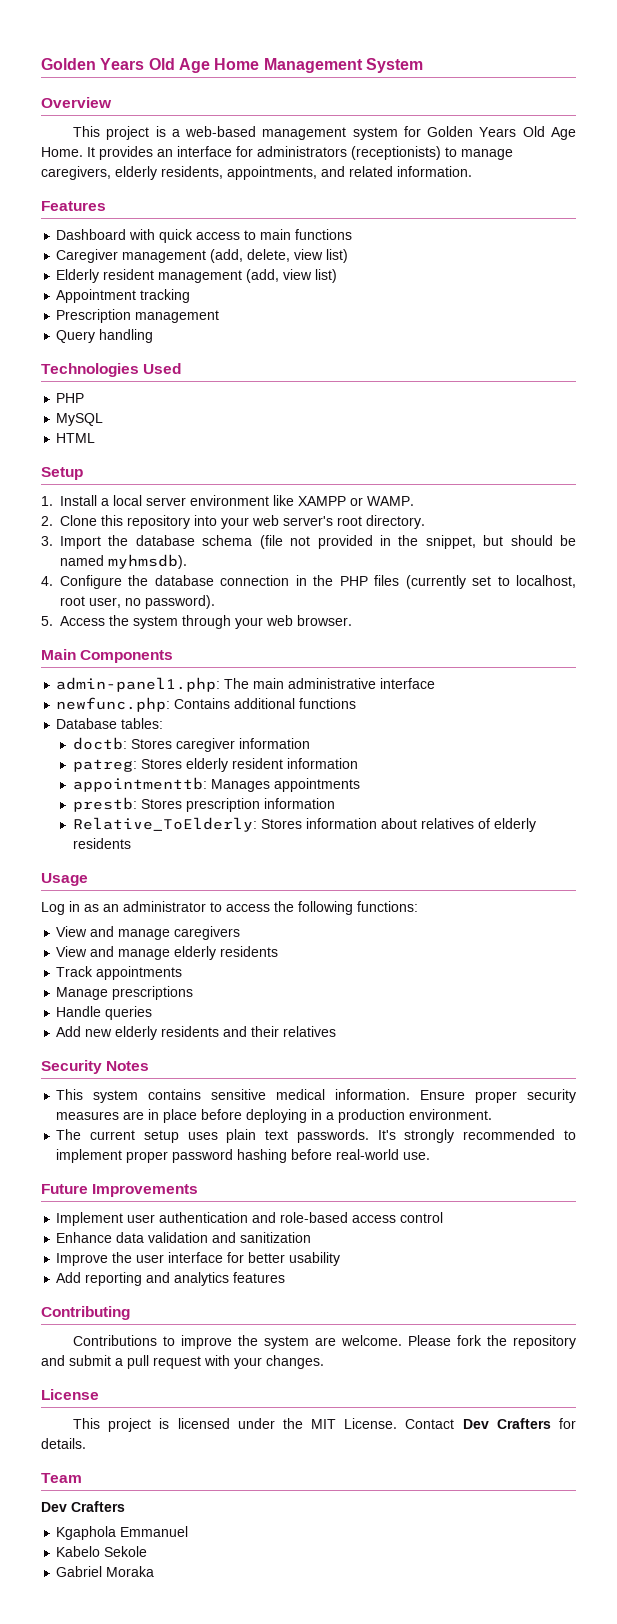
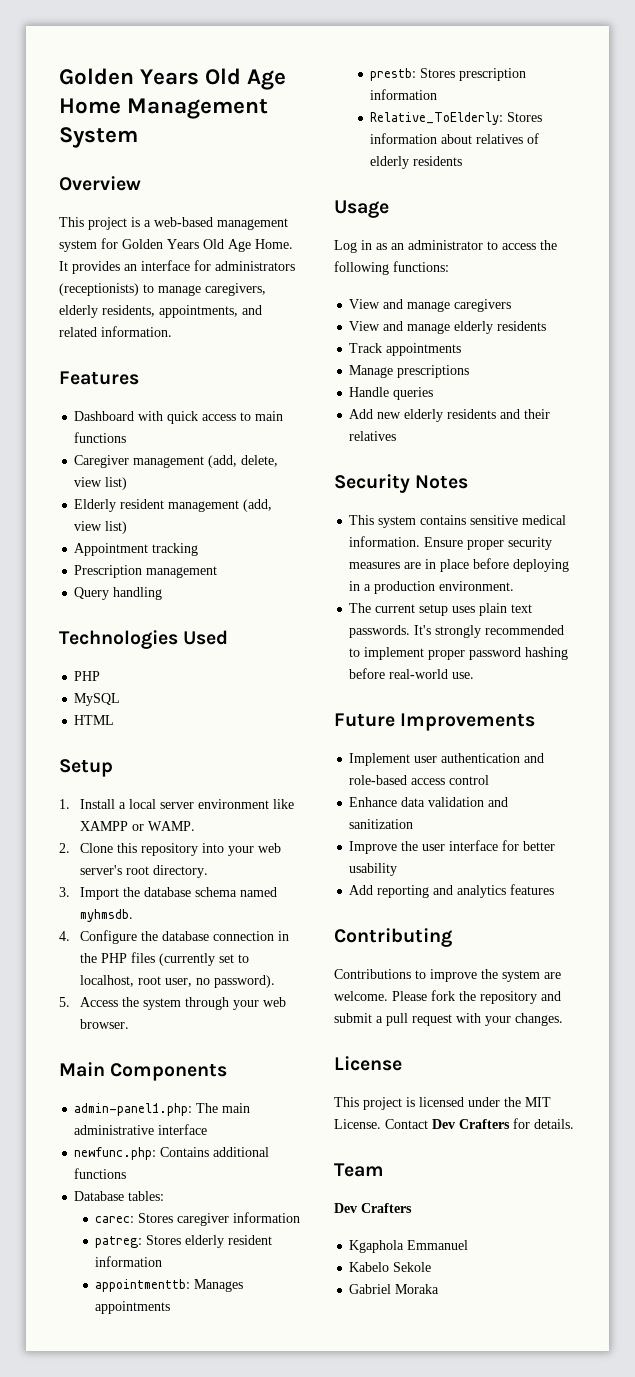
[259,535,577,549] [60,554,187,569] (file not provided in the snippet, but should be named myhmsdb). -> [240,887,278,897] [80,909,134,922] named myhmsdb.
[72,737,127,750] doctb: -> [95,1216,135,1223] carec:

